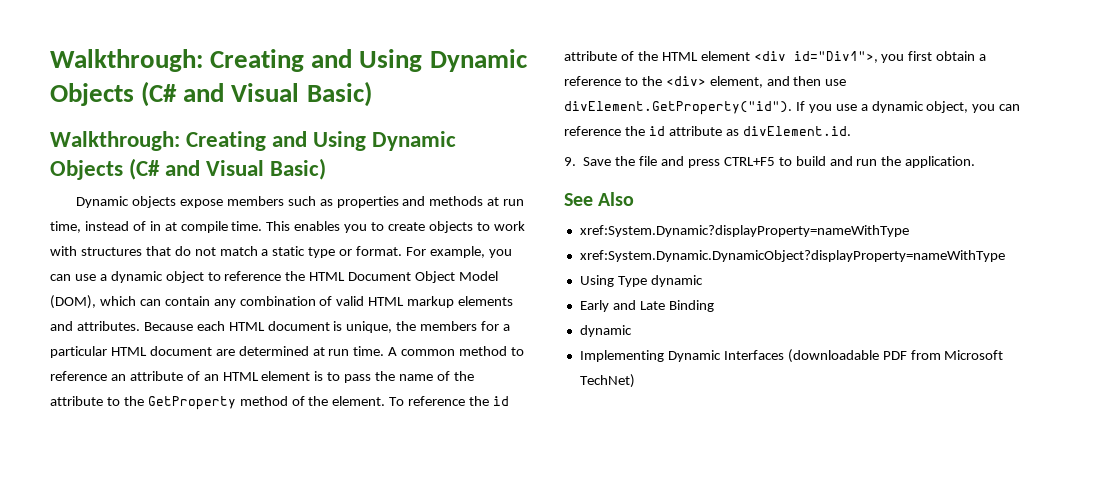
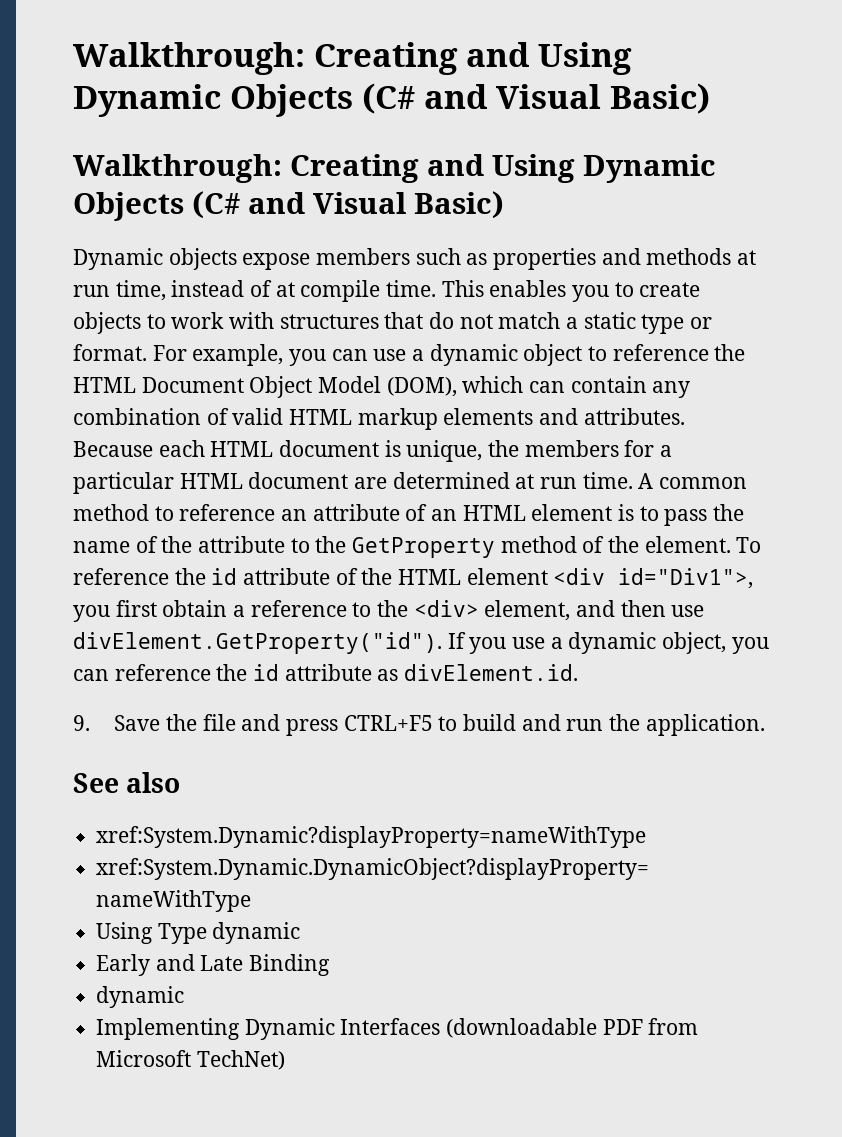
[149,221,161,231] in -> (273, 288) none
[598,192,635,206] Also -> [126,772,181,793] also

